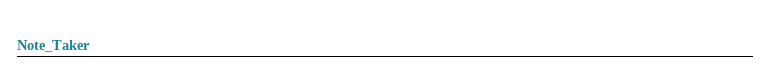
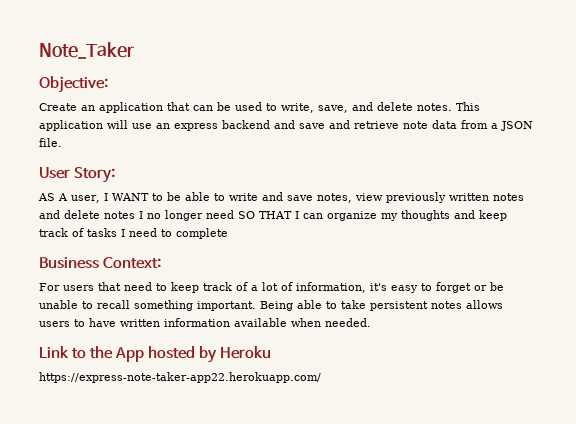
(90, 46) none -> [39,76,108,93] [39,102,480,113] [39,120,533,131] [39,138,62,147] [39,167,116,183] [38,192,524,203] [39,210,507,221] [39,228,228,239] [39,257,162,269] [39,282,504,293] [39,300,503,311] [39,318,371,327] [39,346,272,363] [39,372,321,383] // Objective: // Create an application that can be used to write, save, and delete notes. This application will use an express backend and save and retrieve note data from a JSON file. // User Story: // AS A user, I WANT to be able to write and save notes, view previously written notes and delete notes I no longer need SO THAT I can organize my thoughts and keep track of tasks I need to complete // Business Context: // For users that need to keep track of a lot of information, it's easy to forget or be unable to recall something important. Being able to take persistent notes allows users to have written information available when needed. // Link to the App hosted by Heroku // https://express-note-taker-app22.herokuapp.com/

